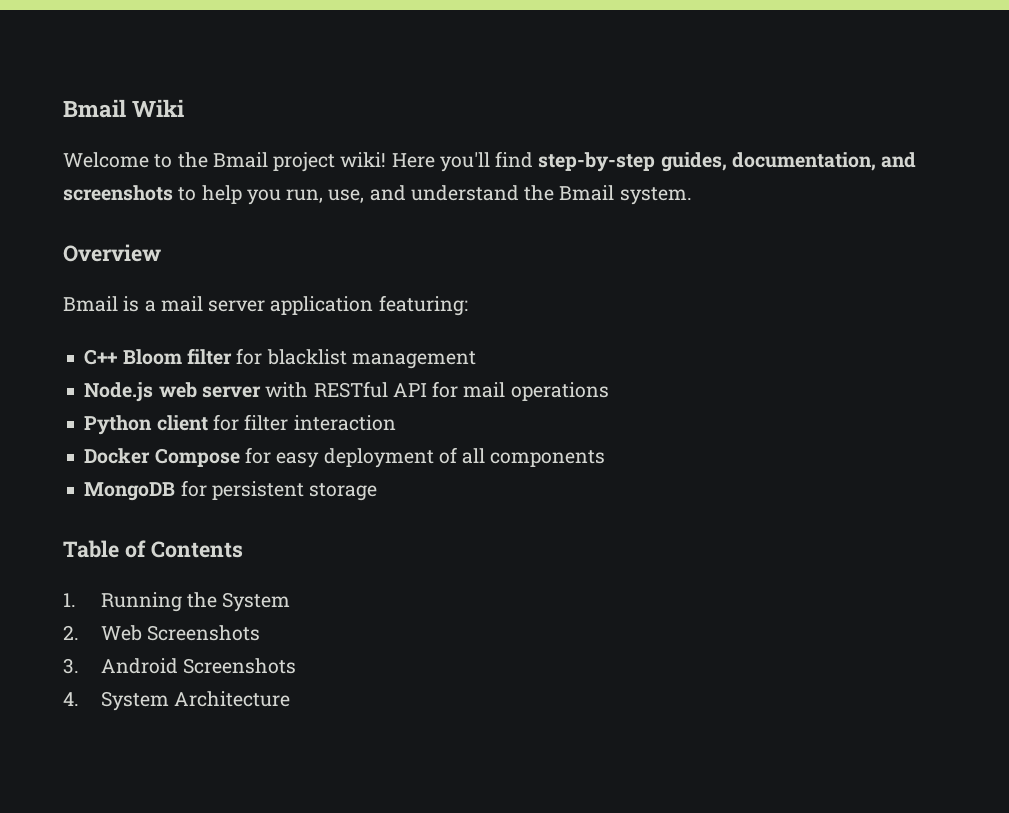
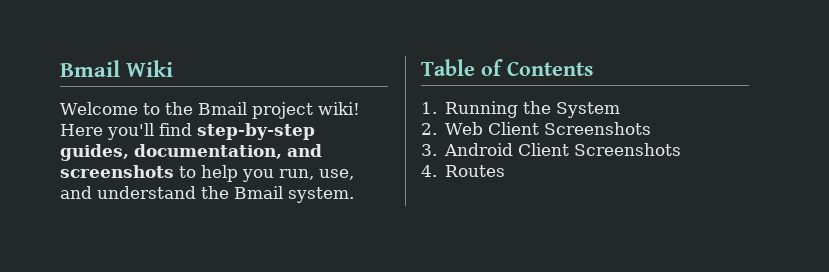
[63,244,161,262] [63,295,468,316] [84,348,476,369] [84,381,609,402] [84,414,396,435] [84,447,606,468] [84,480,378,501] // Overview // Bmail is a mail server application featuring: // C++ Bloom filter for blacklist management // Node.js web server with RESTful API for mail operations // Python client for filter interaction // Docker Compose for easy deployment of all components // MongoDB for persistent storage -> (354, 195) none
(142, 633) none -> [488,122,540,135] Client
(178, 666) none -> [518,143,570,156] Client
[100,691,290,711] System Architecture -> [445,165,506,177] Routes

